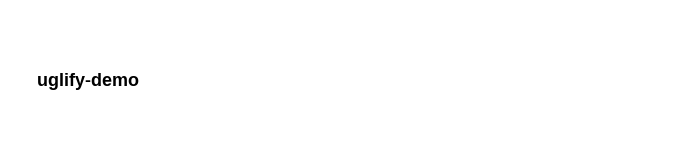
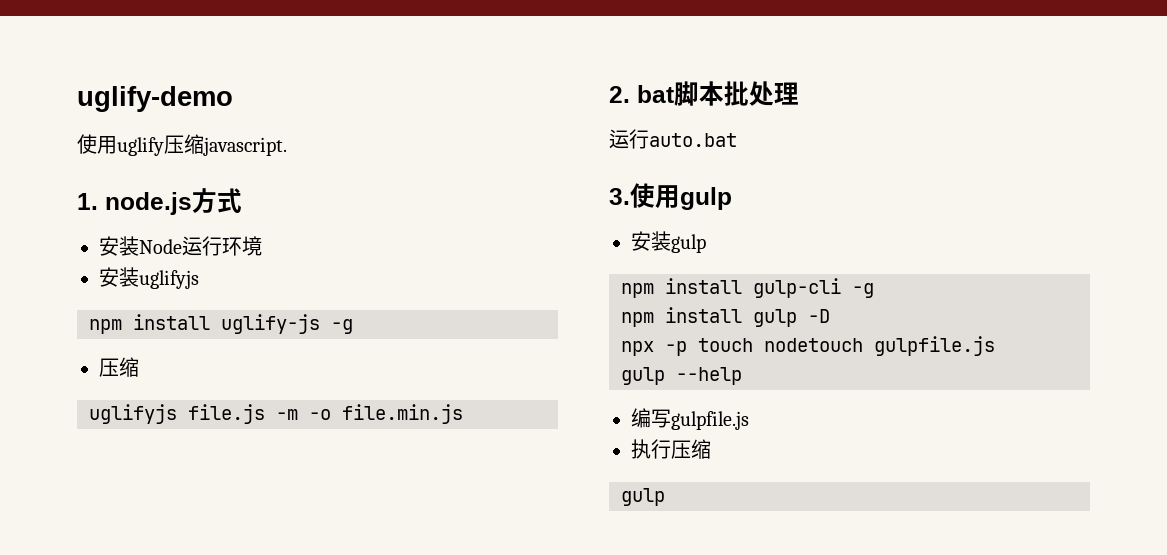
(139, 81) none -> [77,134,287,156] [77,188,242,215] [99,236,262,256] [99,267,199,289] [89,314,353,334] [99,357,139,377] [89,404,463,424] [609,81,799,106] [609,129,737,149] [609,183,732,210] [631,231,706,253] [621,278,874,298] [621,307,830,327] [621,336,995,356] [621,367,742,385] [631,408,749,430] [631,439,711,459] [621,488,665,506] // 使用uglify压缩javascript. // 1. node.js方式 // 安装Node运行环境 // 安装uglifyjs // npm install uglify-js -g // 压缩 // uglifyjs file.js -m -o file.min.js // 2. bat脚本批处理 // 运行auto.bat // 3.使用gulp // 安装gulp // npm install gulp-cli -g // npm install gulp -D // npx -p touch nodetouch gulpfile.js // gulp --help // 编写gulpfile.js // 执行压缩 // gulp

